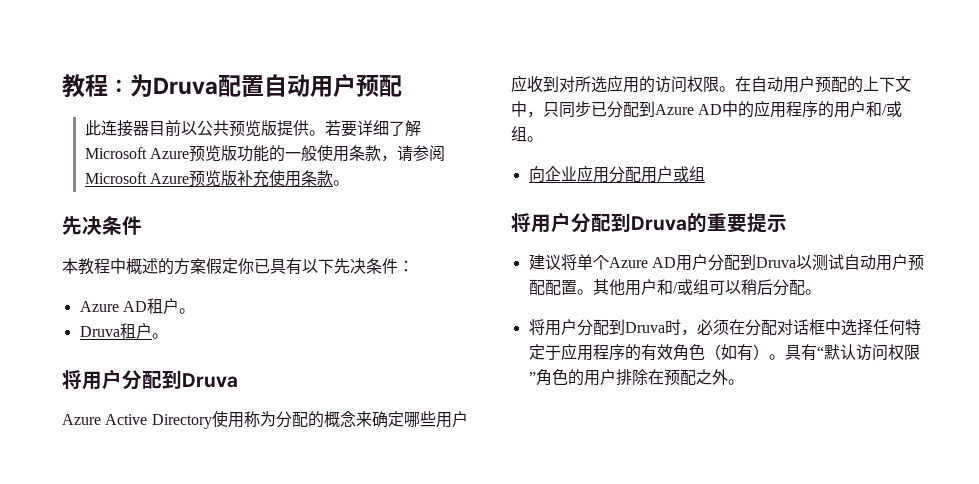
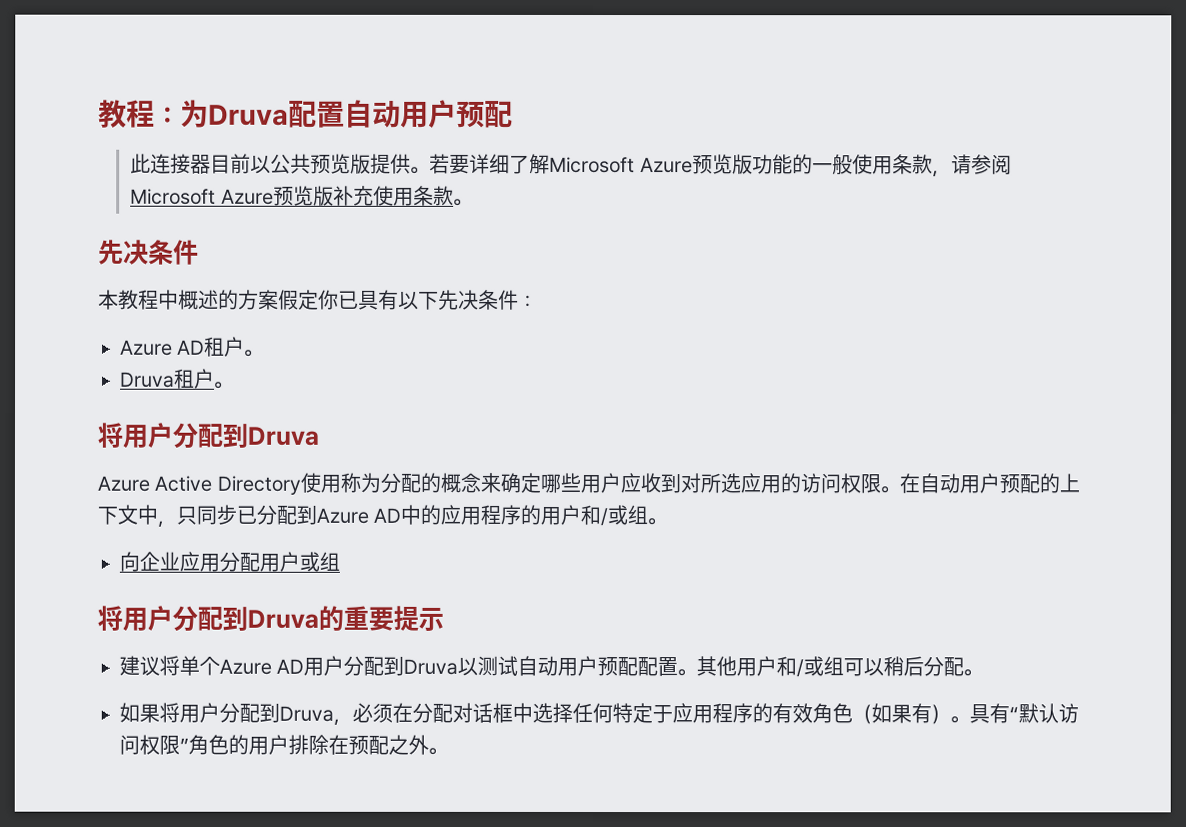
[528,319,681,336] 将用户分配到Druva时 -> [119,702,334,723] 如果将用户分配到Druva
(737, 352) none -> [891,704,912,724] 果

